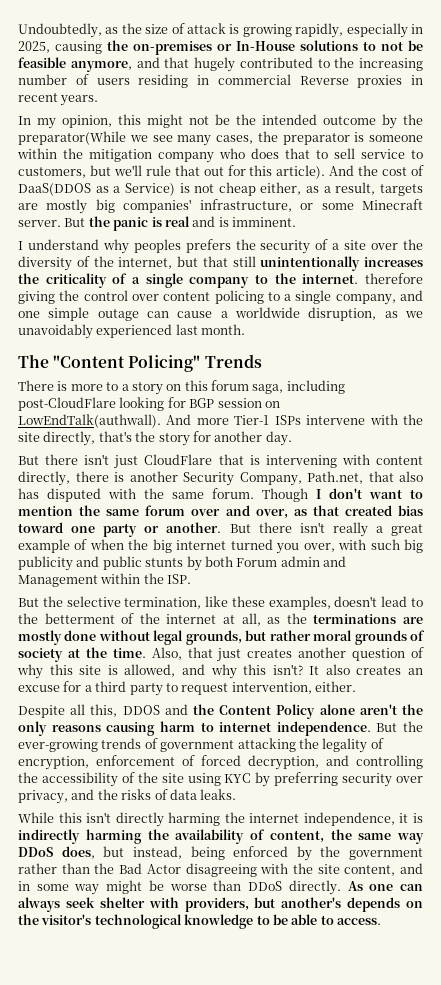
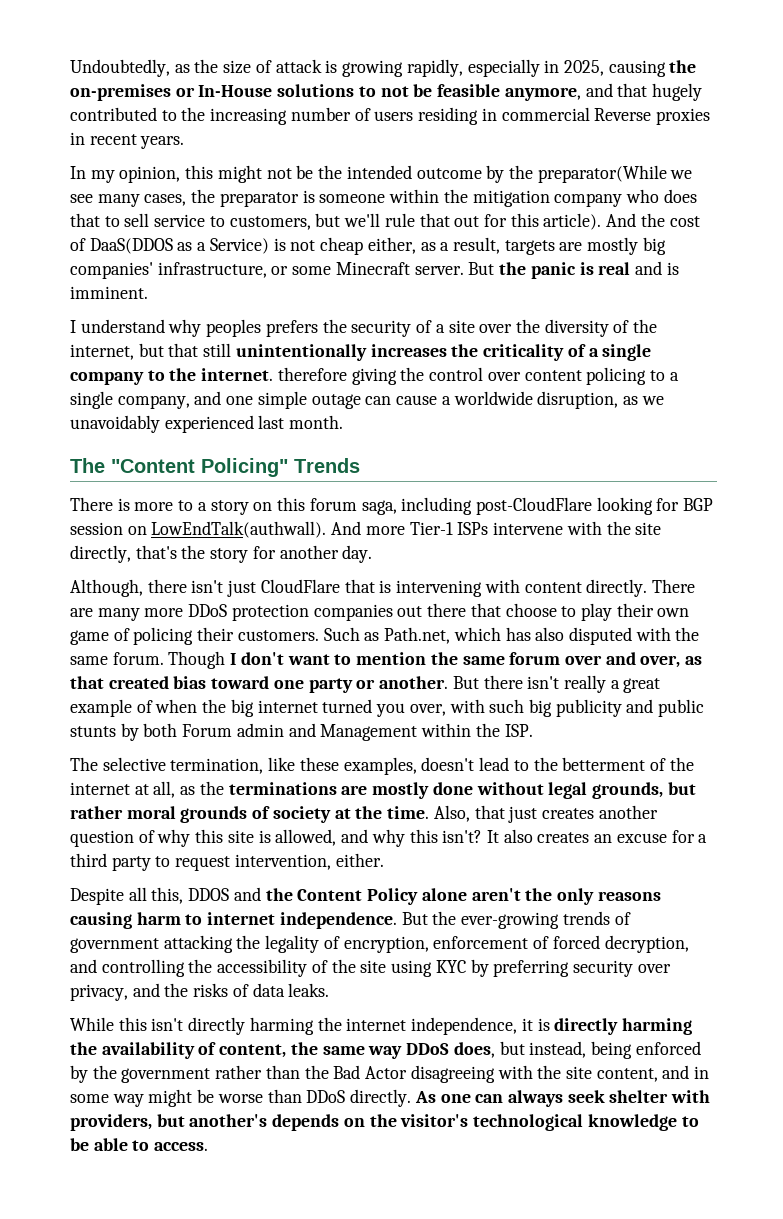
[18,456,39,465] But -> [70,579,143,597] Although,
[18,471,423,486] [18,488,39,499] directly, there is another Security Company, Path.net, that also has -> [586,579,695,597] [70,603,690,621] [70,627,565,645] directly. There are many more DDoS protection companies out there that choose to play their own game of policing their customers. Such as Path.net, which has also
[18,596,63,607] But the -> [70,757,98,771] The
[18,829,80,844] indirectly -> [554,1018,619,1035] directly

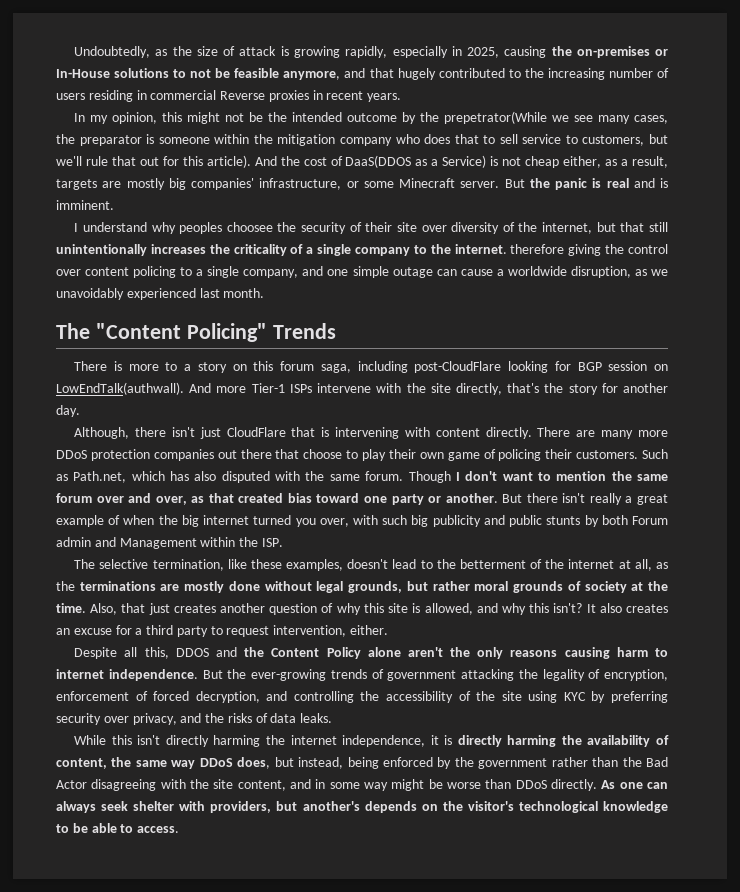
[537,165,667,183] preparator(While -> [444,111,548,124] prepetrator(While
[265,320,318,337] prefers -> [226,222,273,232] choosee
[435,324,445,333] a -> [365,222,393,232] their
[515,319,540,333] the -> (447, 228) none

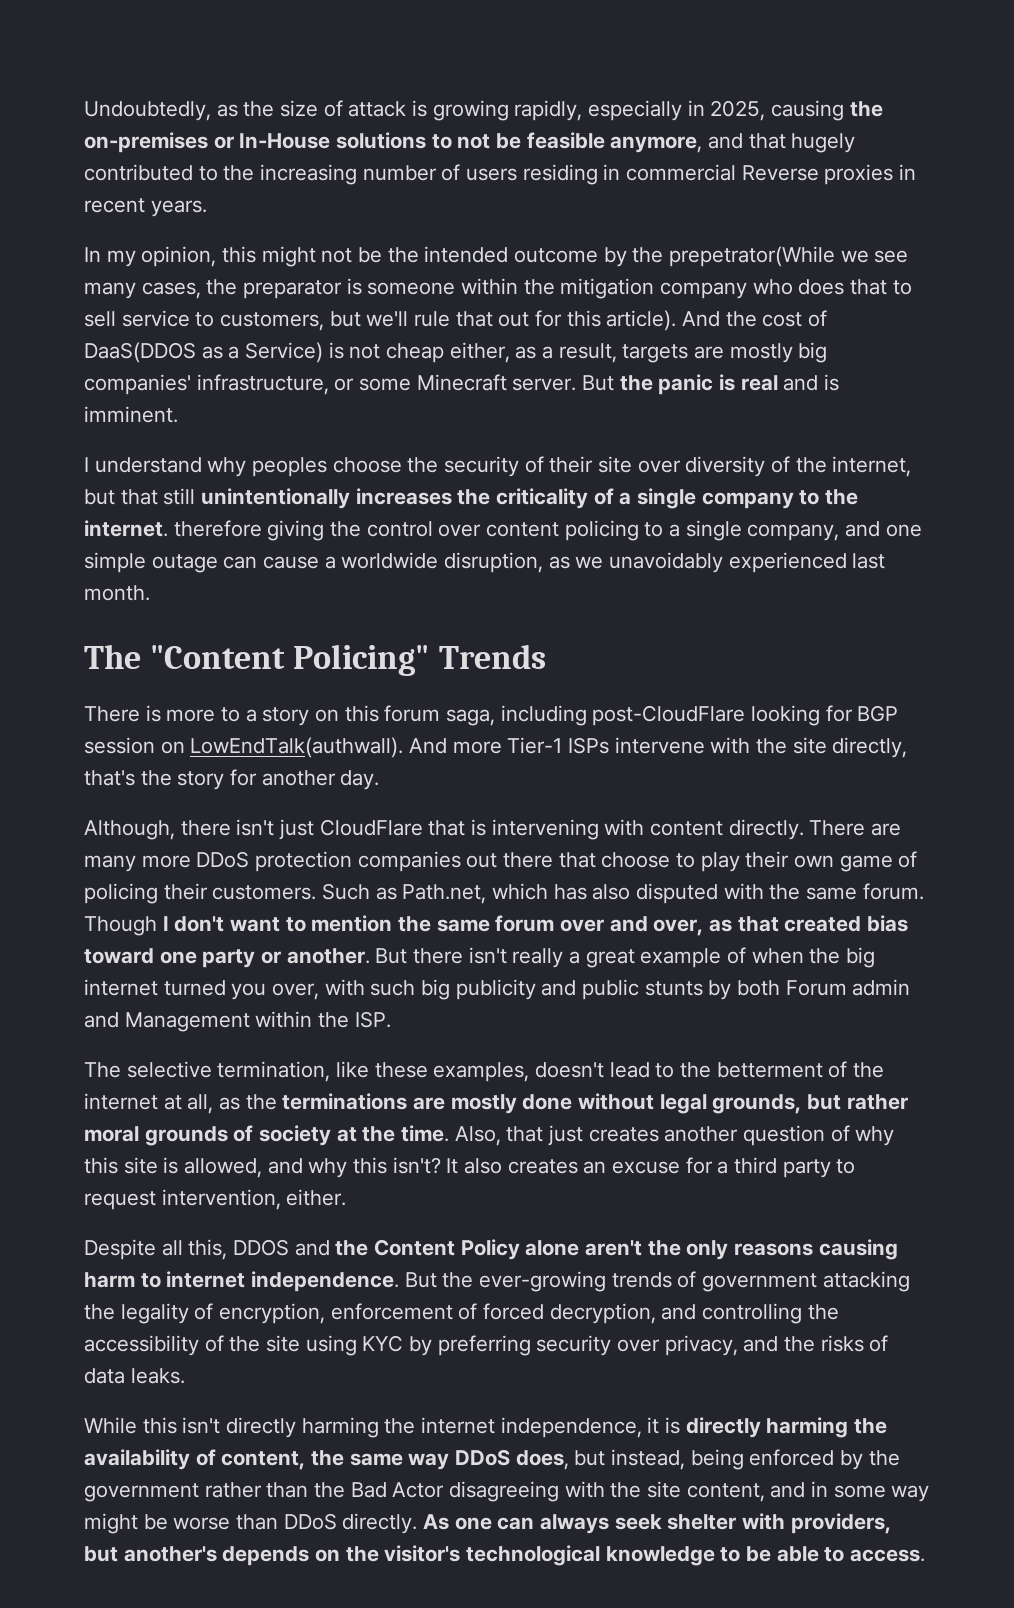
[226,222,273,232] choosee -> [332,457,402,473] choose

